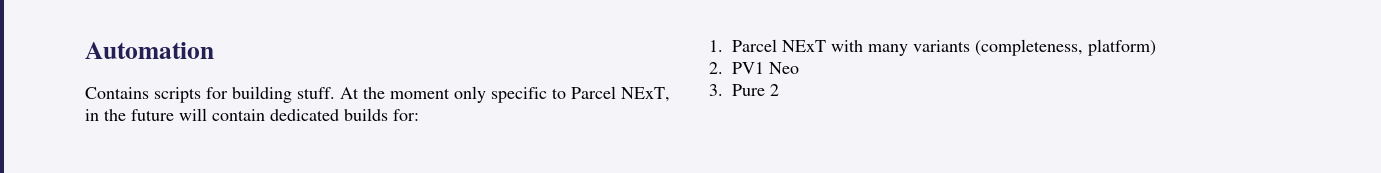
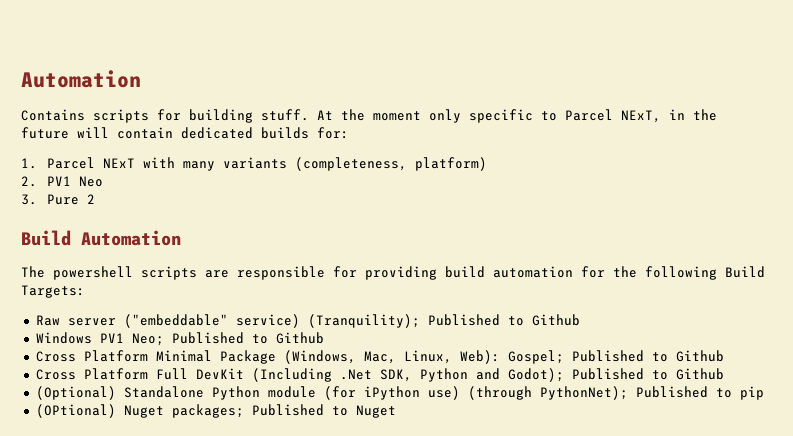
(780, 90) none -> [21,230,181,246] [21,266,765,280] [21,285,85,298] [35,314,580,328] [35,332,324,346] [35,350,724,364] [35,368,724,382] [35,386,764,400] [35,404,396,418] // Build Automation // The powershell scripts are responsible for providing build automation for the following Build Targets: // Raw server ("embeddable" service) (Tranquility); Published to Github // Windows PV1 Neo; Published to Github // Cross Platform Minimal Package (Windows, Mac, Linux, Web): Gospel; Published to Github // Cross Platform Full DevKit (Including .Net SDK, Python and Godot); Published to Github // (Optional) Standalone Python module (for iPython use) (through PythonNet); Published to pip // (OPtional) Nuget packages; Published to Nuget

